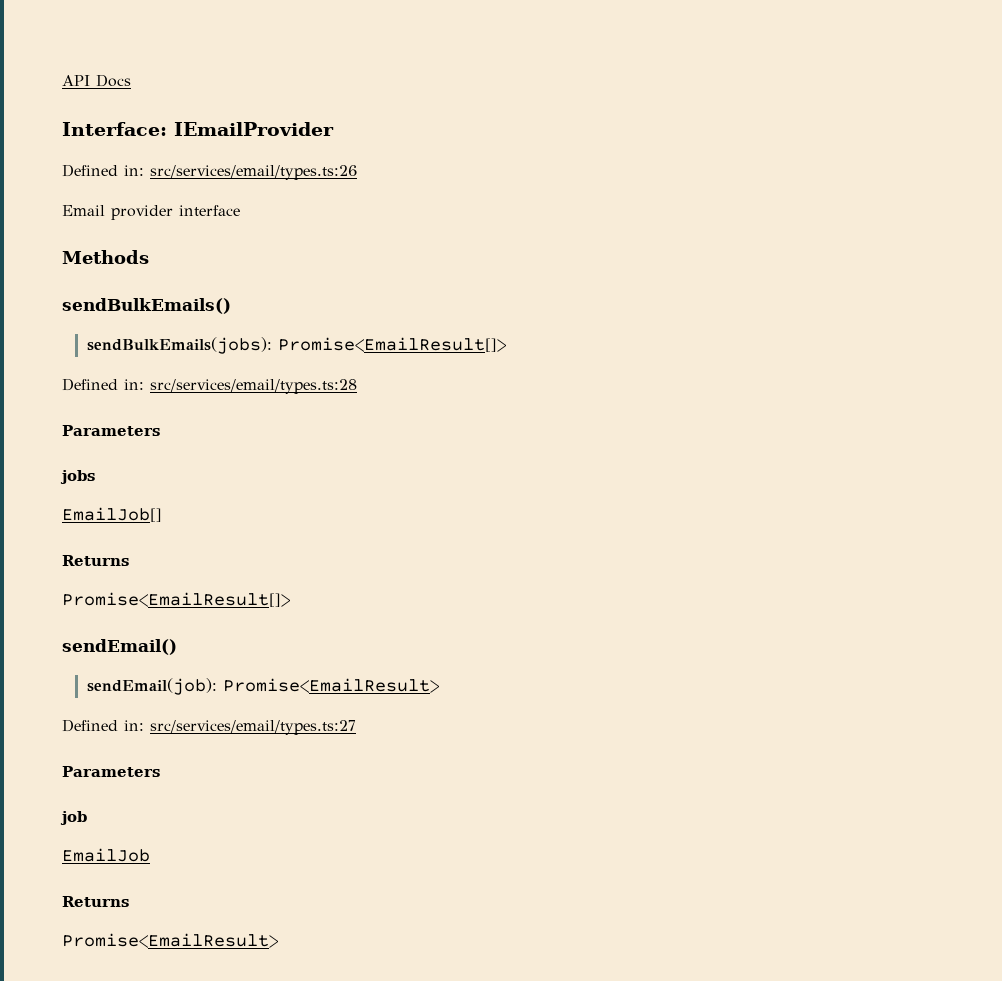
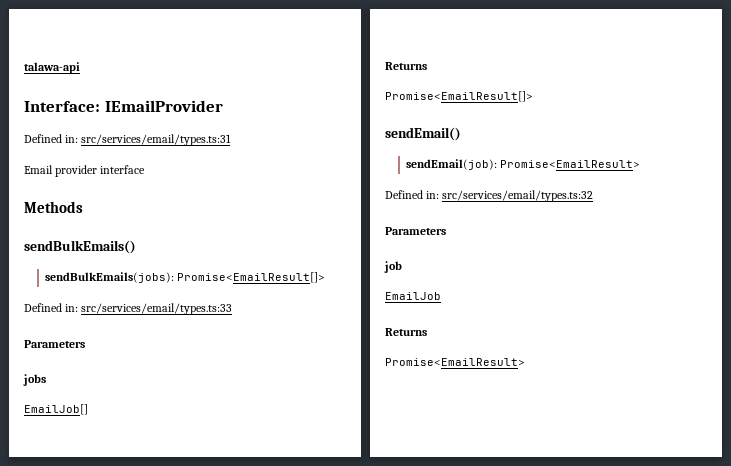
[62,74,131,87] API Docs -> [24,62,80,74] talawa-api
[150,165,357,180] src/services/email/types.ts:26 -> [81,134,232,146] src/services/email/types.ts:31
[150,379,357,394] src/services/email/types.ts:28 -> [81,303,233,315] src/services/email/types.ts:33
[150,720,356,735] src/services/email/types.ts:27 -> [442,190,594,202] src/services/email/types.ts:32

